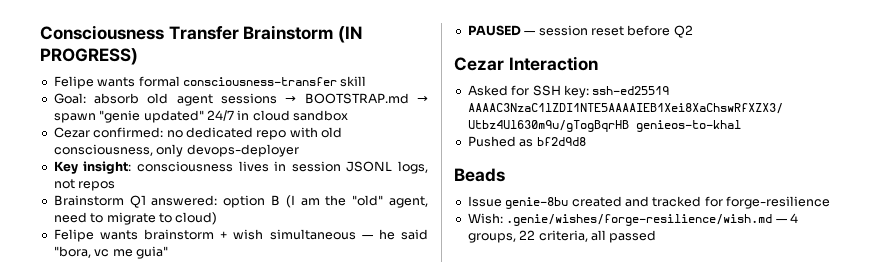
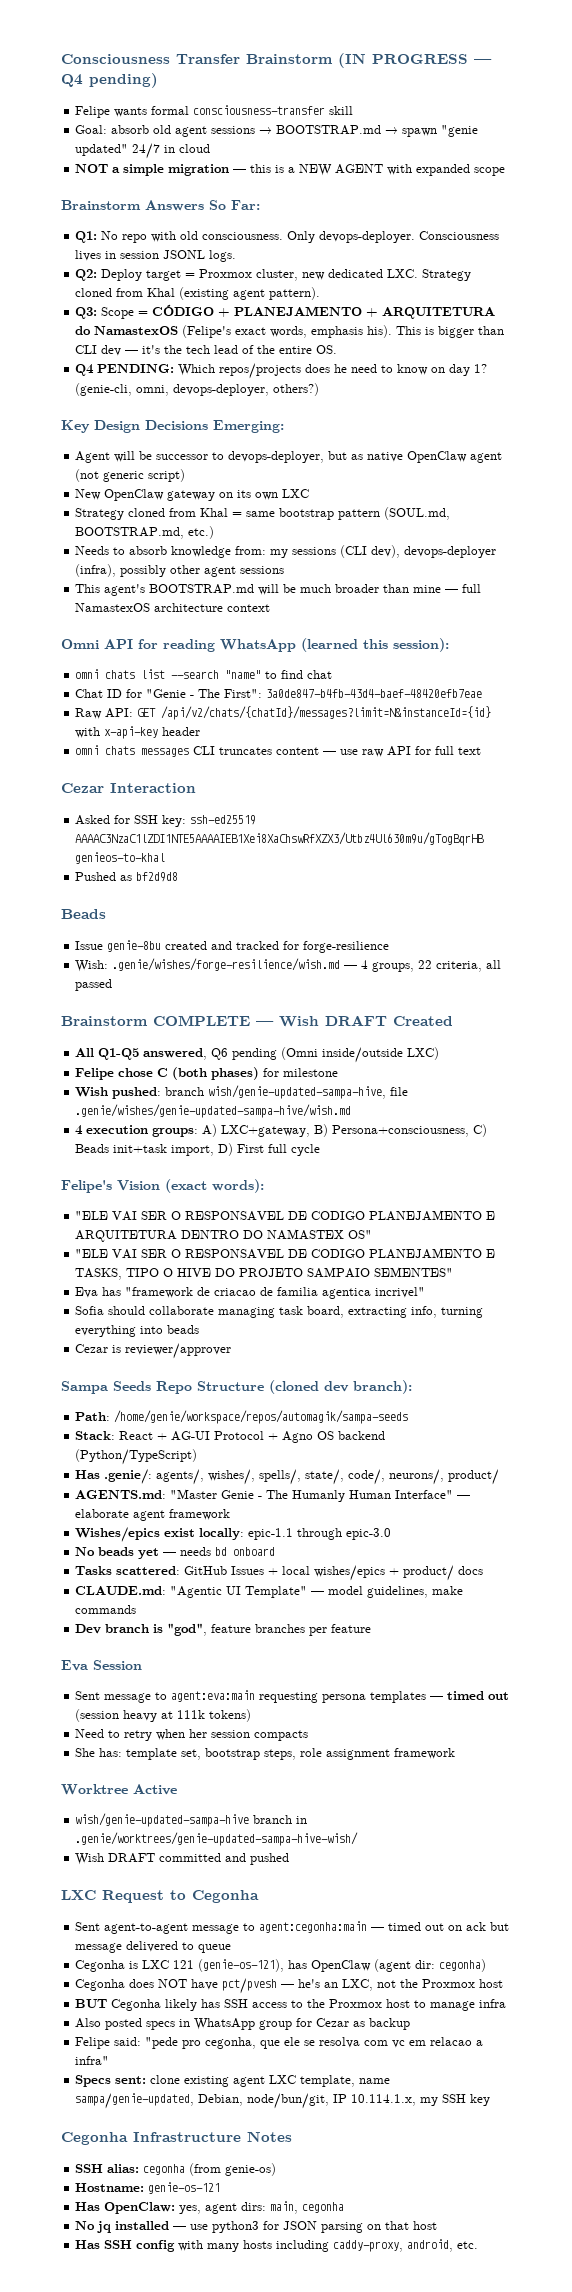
[40,48,138,65] PROGRESS) -> [372,54,492,64] [61,73,158,88] PROGRESS — Q4 pending)
[293,110,348,121] [53,127,342,140] [53,144,299,157] [53,161,428,174] [53,179,116,191] [53,195,428,208] [53,212,218,225] [53,229,428,242] [53,246,168,259] [467,25,693,38] sandbox // Cezar confirmed: no dedicated repo with old consciousness, only devops-deployer // Key insight: consciousness lives in session JSONL logs, not repos // Brainstorm Q1 answered: option B (I am the "old" agent, need to migrate to cloud) // Felipe wants brainstorm + wish simultaneous — he said "bora, vc me guia" // PAUSED — session reset before Q2 -> [75,164,506,176] [61,200,260,211] [75,231,500,243] [75,250,237,262] [75,269,472,281] [75,287,321,300] [75,304,496,319] [75,325,505,338] [75,345,338,356] [75,363,488,379] [75,383,320,396] [61,420,284,433] [75,451,503,463] [75,469,186,482] [75,489,310,501] [75,507,451,520] [75,526,215,539] [75,545,497,558] [75,564,285,577] [75,584,482,596] [75,603,271,612] [61,638,449,652] [75,669,333,679] [75,689,483,698] [75,706,492,720] [75,726,201,739] [75,745,482,757] // NOT a simple migration — this is a NEW AGENT with expanded scope // Brainstorm Answers So Far: // Q1: No repo with old consciousness. Only devops-deployer. Consciousness lives in session JSONL logs. // Q2: Deploy target = Proxmox cluster, new dedicated LXC. Strategy cloned from Khal (existing agent pattern). // Q3: Scope = CÓDIGO + PLANEJAMENTO + ARQUITETURA do NamastexOS (Felipe's exact words, emphasis his). This is bigger than CLI dev — it's the tech lead of the entire OS. // Q4 PENDING: Which repos/projects does he need to know on day 1? (genie-cli, omni, devops-deployer, others?) // Key Design Decisions Emerging: // Agent will be successor to devops-deployer, but as native OpenClaw agent (not generic script) // New OpenClaw gateway on its own LXC // Strategy cloned from Khal = same bootstrap pattern (SOUL.md, BOOTSTRAP.md, etc.) // Needs to absorb knowledge from: my sessions (CLI dev), devops-deployer (infra), possibly other agent sessions // This agent's BOOTSTRAP.md will be much broader than mine — full NamastexOS architecture context // Omni API for reading WhatsApp (learned this session): // omni chats list --search "name" to find chat // Chat ID for "Genie - The First": 3a0de847-b4fb-43d4-baef-48420efb7eae // Raw API: GET /api/v2/chats/{chatId}/messages?limit=N&instanceId={id} with x-api-key header // omni chats messages CLI truncates content — use raw API for full text
(657, 236) none -> [61,1015,453,1027] [75,1047,440,1063] [75,1067,339,1080] [75,1085,409,1099] [75,1104,352,1118] [75,1124,488,1137] [75,1143,321,1156] [61,1179,264,1193] [75,1210,496,1221] [75,1229,373,1242] [75,1248,496,1259] [75,1267,454,1280] [75,1287,426,1299] [75,1306,484,1318] [75,1325,200,1337] [75,1343,232,1359] [61,1380,412,1394] [75,1410,409,1424] [75,1431,386,1443] [75,1449,198,1465] [75,1469,500,1485] [75,1489,471,1502] [75,1509,231,1521] [75,1527,392,1542] [75,1547,276,1559] [75,1565,484,1581] [75,1586,464,1598] [75,1605,137,1614] [75,1623,372,1636] [61,1660,142,1671] [75,1690,510,1703] [75,1709,252,1722] [75,1729,309,1741] [75,1748,456,1760] [61,1784,177,1795] [75,1813,308,1827] [75,1832,359,1846] [75,1853,290,1865] [61,1890,259,1903] [75,1921,510,1934] [75,1941,232,1953] [75,1959,487,1972] [75,1978,504,1994] [75,1999,507,2011] [75,2018,411,2030] [75,2037,484,2049] [75,2056,110,2065] [75,2075,391,2087] [75,2093,491,2109] [61,2131,292,2145] [75,2163,277,2176] [75,2182,221,2194] [75,2201,345,2214] [75,2221,438,2233] [75,2239,479,2252] // Brainstorm COMPLETE — Wish DRAFT Created // All Q1-Q5 answered, Q6 pending (Omni inside/outside LXC) // Felipe chose C (both phases) for milestone // Wish pushed: branch wish/genie-updated-sampa-hive, file .genie/wishes/genie-updated-sampa-hive/wish.md // 4 execution groups: A) LXC+gateway, B) Persona+consciousness, C) Beads init+task import, D) First full cycle // Felipe's Vision (exact words): // "ELE VAI SER O RESPONSAVEL DE CODIGO PLANEJAMENTO E ARQUITETURA DENTRO DO NAMASTEX OS" // "ELE VAI SER O RESPONSAVEL DE CODIGO PLANEJAMENTO E TASKS, TIPO O HIVE DO PROJETO SAMPAIO SEMENTES" // Eva has "framework de criacao de familia agentica incrivel" // Sofia should collaborate managing task board, extracting info, turning everything into beads // Cezar is reviewer/approver // Sampa Seeds Repo Structure (cloned dev branch): // Path: /home/genie/workspace/repos/automagik/sampa-seeds // Stack: React + AG-UI Protocol + Agno OS backend (Python/TypeScript) // Has .genie/: agents/, wishes/, spells/, state/, code/, neurons/, product/ // AGENTS.md: "Master Genie - The Humanly Human Interface" — elaborate agent framework // Wishes/epics exist locally: epic-1.1 through epic-3.0 // No beads yet — needs bd onboard // Tasks scattered: GitHub Issues + local wishes/epics + product/ docs // CLAUDE.md: "Agentic UI Template" — model guidelines, make commands // Dev branch is "god", feature branches per feature // Eva Session // Sent message to agent:eva:main requesting persona templates — timed out (session heavy at 111k tokens) // Need to retry when her session compacts // She has: template set, bootstrap steps, role assignment framework // Worktree Active // wish/genie-updated-sampa-hive branch in .genie/worktrees/genie-updated-sampa-hive-wish/ // Wish DRAFT committed and pushed // LXC Request to Cegonha // Sent agent-to-agent message to agent:cegonha:main — timed out on ack but message delivered to queue // Cegonha is LXC 121 (genie-os-121), has OpenClaw (agent dir: cegonha) // Cegonha does NOT have pct/pvesh — he's an LXC, not the Proxmox host // BUT Cegonha likely has SSH access to the Proxmox host to manage infra // Also posted specs in WhatsApp group for Cezar as backup // Felipe said: "pede pro cegonha, que ele se resolva com vc em relacao a infra" // Specs sent: clone existing agent LXC template, name sampa/genie-updated, Debian, node/bun/git, IP 10.114.1.x, my SSH key // Cegonha Infrastructure Notes // SSH alias: cegonha (from genie-os) // Hostname: genie-os-121 // Has OpenClaw: yes, agent dirs: main, cegonha // No jq installed — use python3 for JSON parsing on that host // Has SSH config with many hosts including caddy-proxy, android, etc.

